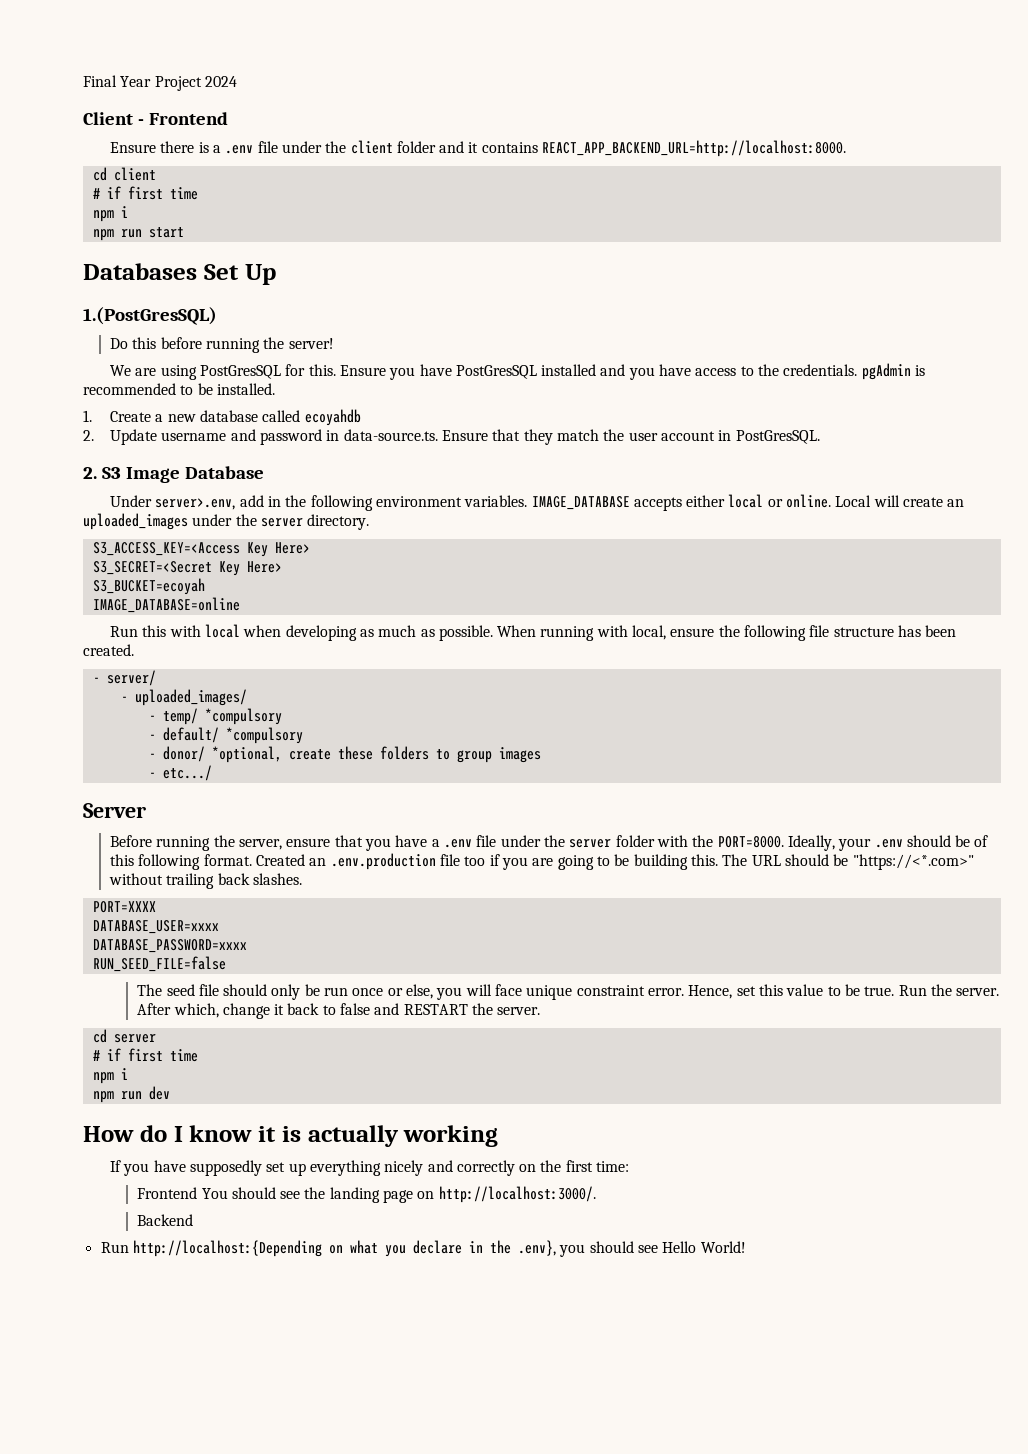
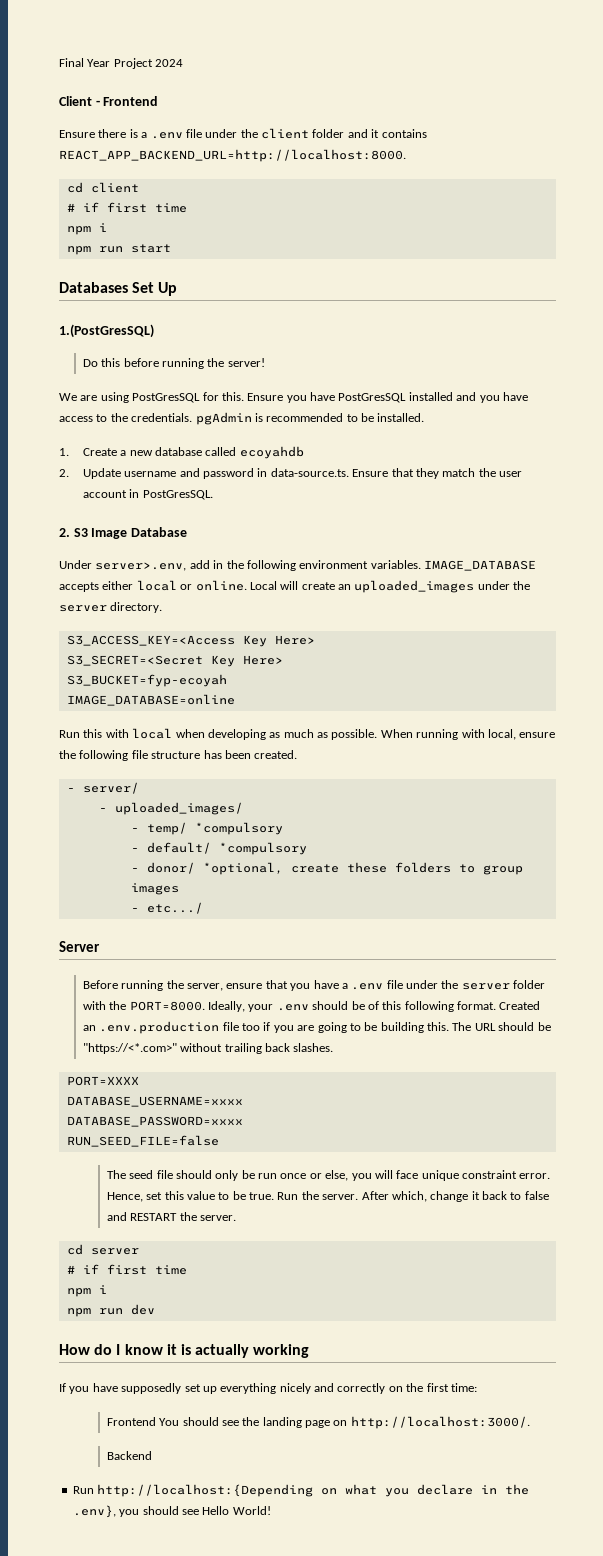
[92,578,205,595] S3_BUCKET=ecoyah -> [66,674,227,687] S3_BUCKET=fyp-ecoyah
[92,920,219,934] DATABASE_USER=xxxx -> [66,1096,243,1107] DATABASE_USERNAME=xxxx

